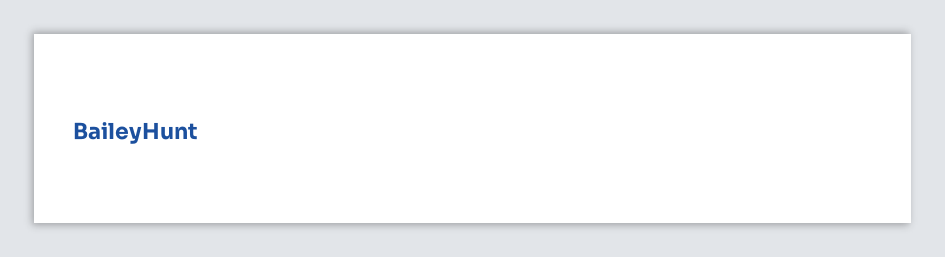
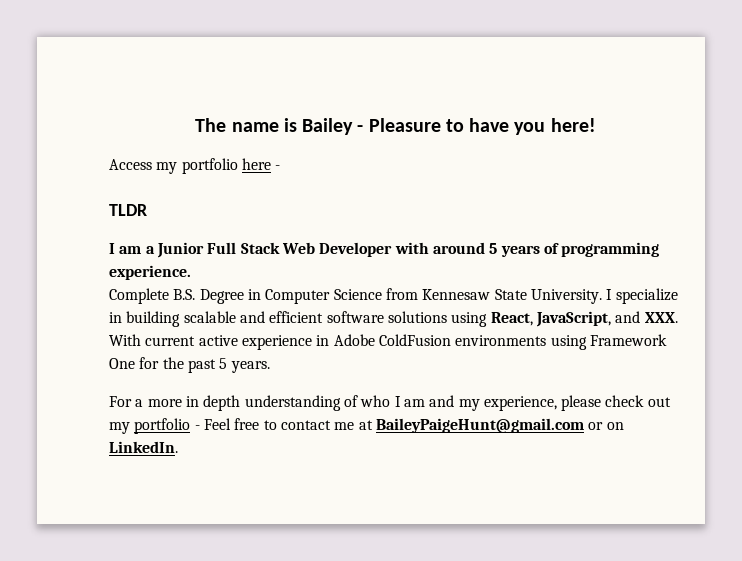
[73,122,198,144] BaileyHunt -> [195,118,596,135] [109,158,281,174] [109,204,147,216] [109,242,660,258] [109,265,191,280] [109,288,678,304] [109,311,678,327] [109,334,667,350] [109,357,270,373] [109,395,671,411] [109,418,624,434] [109,441,178,453] The name is Bailey - Pleasure to have you here! // Access my portfolio here - // TLDR // I am a Junior Full Stack Web Developer with around 5 years of programming experience. // Complete B.S. Degree in Computer Science from Kennesaw State University. I specialize in building scalable and efficient software solutions using React, JavaScript, and XXX. With current active experience in Adobe ColdFusion environments using Framework One for the past 5 years. // For a more in depth understanding of who I am and my experience, please check out my portfolio - Feel free to contact me at BaileyPaigeHunt@gmail.com or on LinkedIn.

